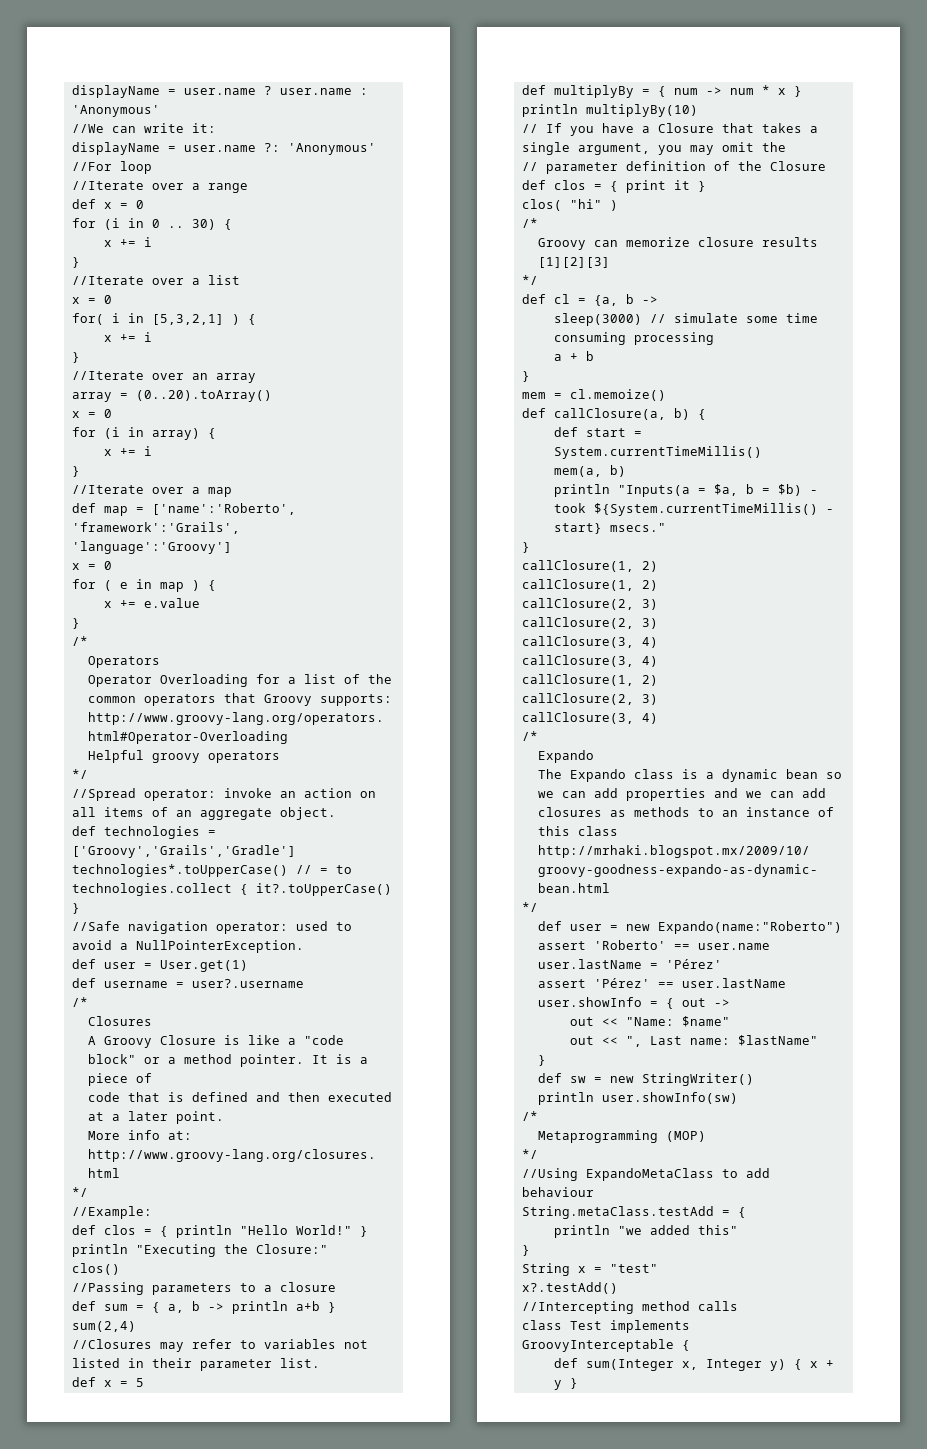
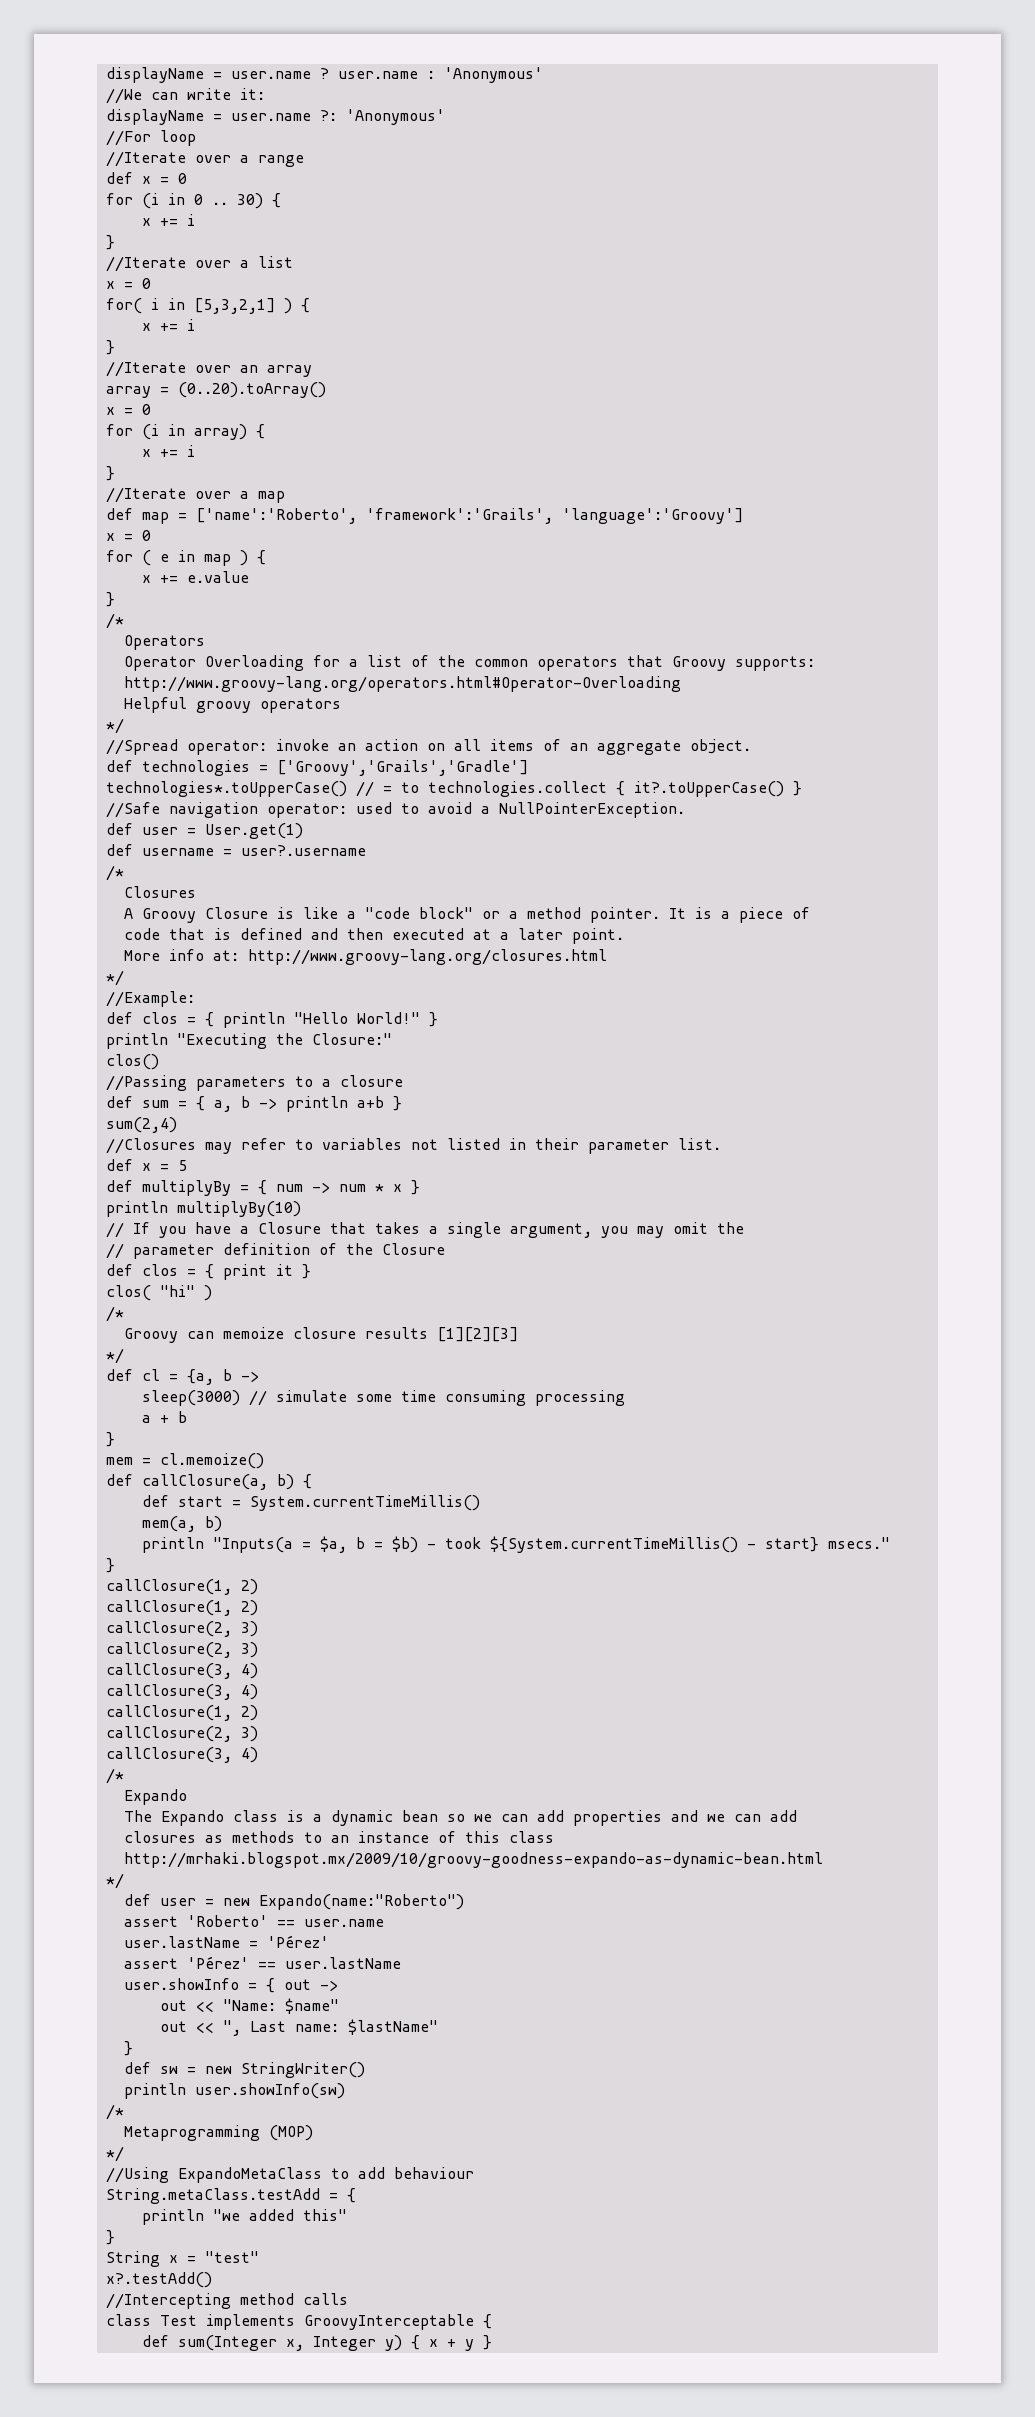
[625,237,690,247] memorize -> [223,1327,284,1339] memoize

